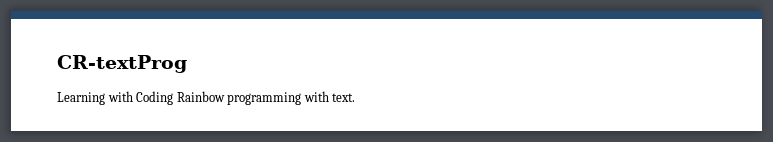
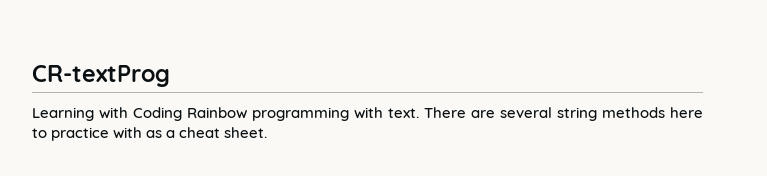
(356, 97) none -> [424,107,703,121] [32,127,268,141] There are several string methods here to practice with as a cheat sheet.

